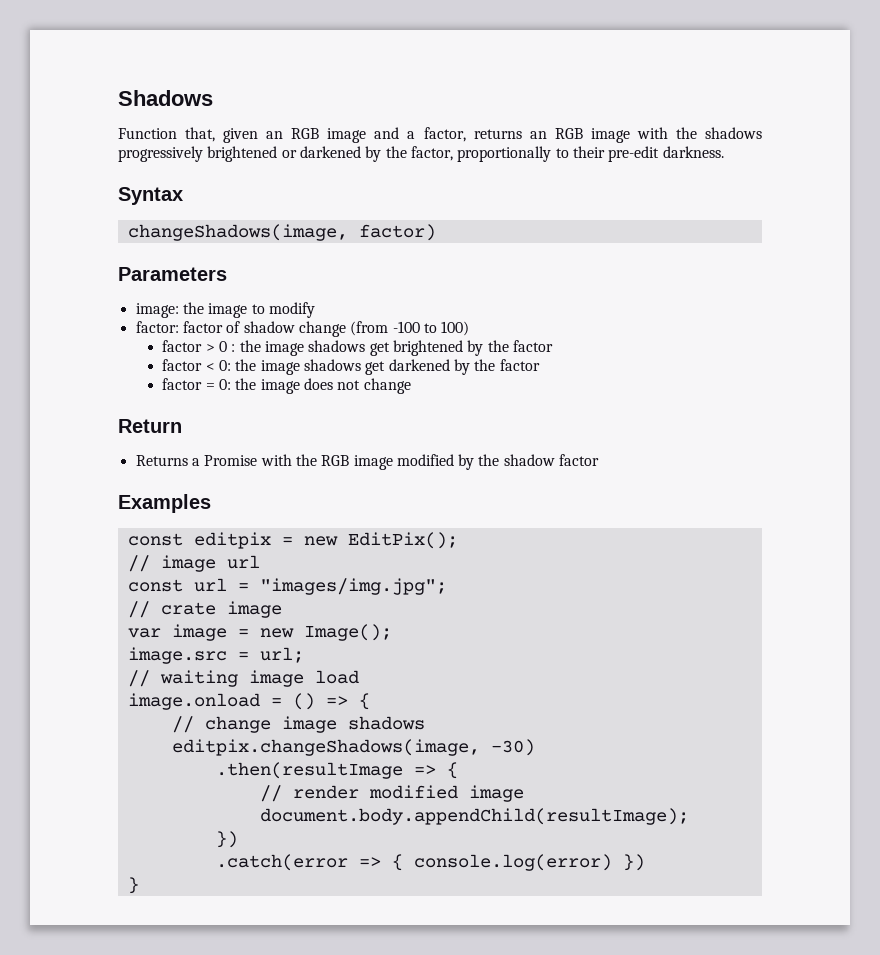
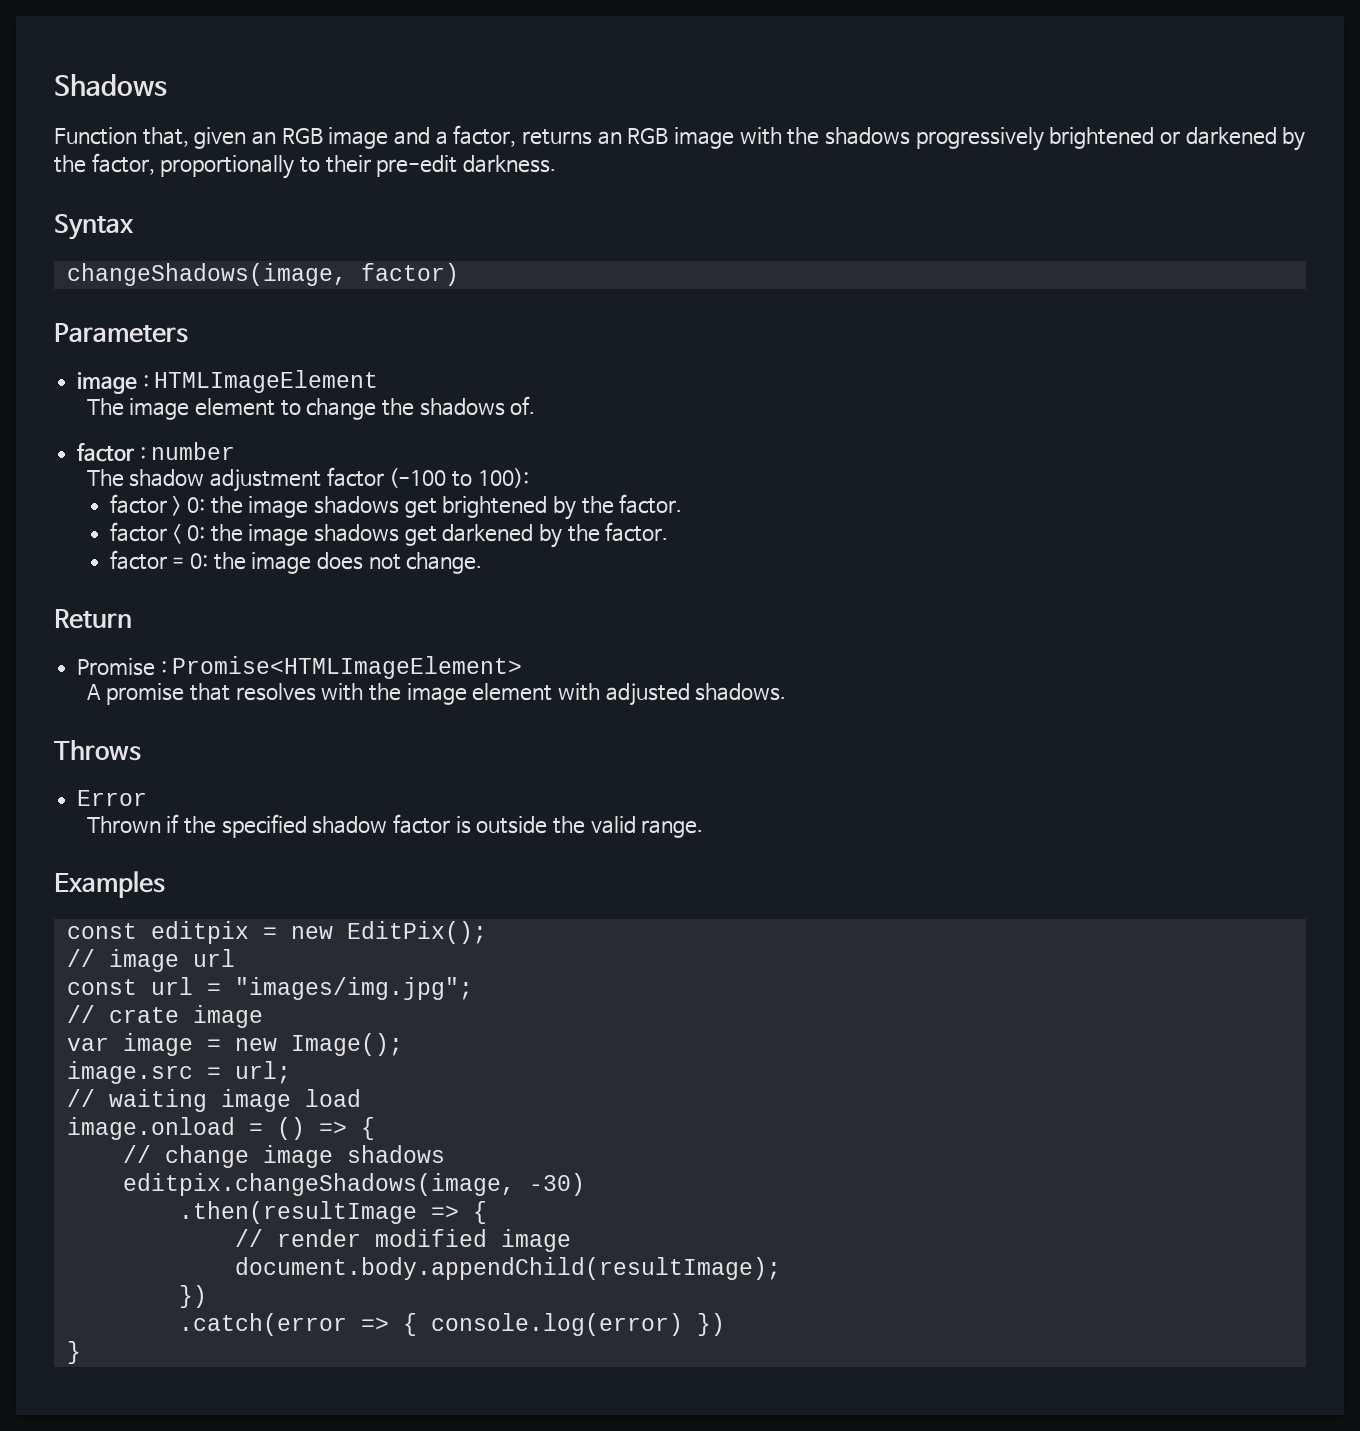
[135,302,315,318] [135,321,470,337] image: the image to modify // factor: factor of shadow change (from -100 to 100) -> [77,370,379,394] [86,396,536,420] [77,442,236,462] [86,467,529,492] image : HTMLImageElement // The image element to change the shadows of. // factor : number // The shadow adjustment factor (-100 to 100):
[219,341,236,352] 0 : -> [187,497,206,513] 0:
[512,340,553,352] factor -> [619,494,683,514] factor.
[499,359,540,371] factor -> [605,522,669,542] factor.
[363,378,411,394] change -> [406,552,483,574] change.
[135,454,600,470] Returns a Promise with the RGB image modified by the shadow factor -> [77,656,523,679] [86,683,787,706] [54,740,141,761] [77,790,148,806] [86,814,704,838] Promise : Promise<HTMLImageElement> // A promise that resolves with the image element with adjusted shadows. // Throws // Error // Thrown if the specified shadow factor is outside the valid range.

